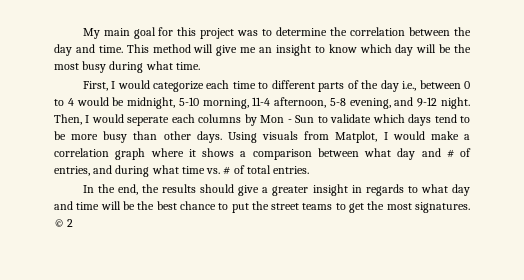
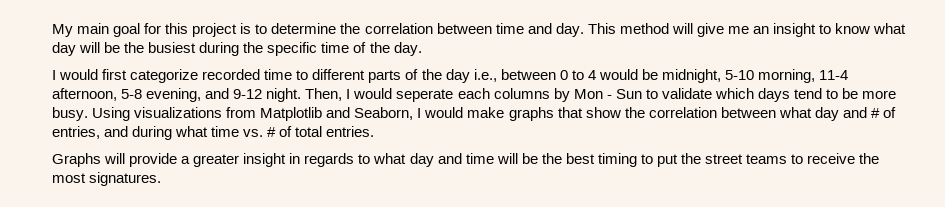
[237,30,259,36] was -> [240,23,252,34] is
[454,27,472,36] [54,44,123,56] the day and time. -> [495,23,584,37] time and day.
[359,44,392,53] which -> [873,23,907,34] what
[54,61,200,73] [82,80,230,92] most busy during what time. // First, I would categorize each -> [148,42,422,56] [52,69,261,83] busiest during the specific time of the day. // I would first categorize recorded
[103,131,470,143] [54,148,312,160] busy than other days. Using visuals from Matplot, I would make a correlation graph where it shows a comparison -> [52,107,717,121] busy. Using visualizations from Matplotlib and Seaborn, I would make graphs that show the correlation
[82,184,260,196] In the end, the results should give -> [52,153,178,167] Graphs will provide
[179,201,216,210] chance -> [597,153,637,167] timing
[349,203,365,213] get -> [807,153,856,164] receive
[54,219,74,227] © 2 -> (162, 179) none

